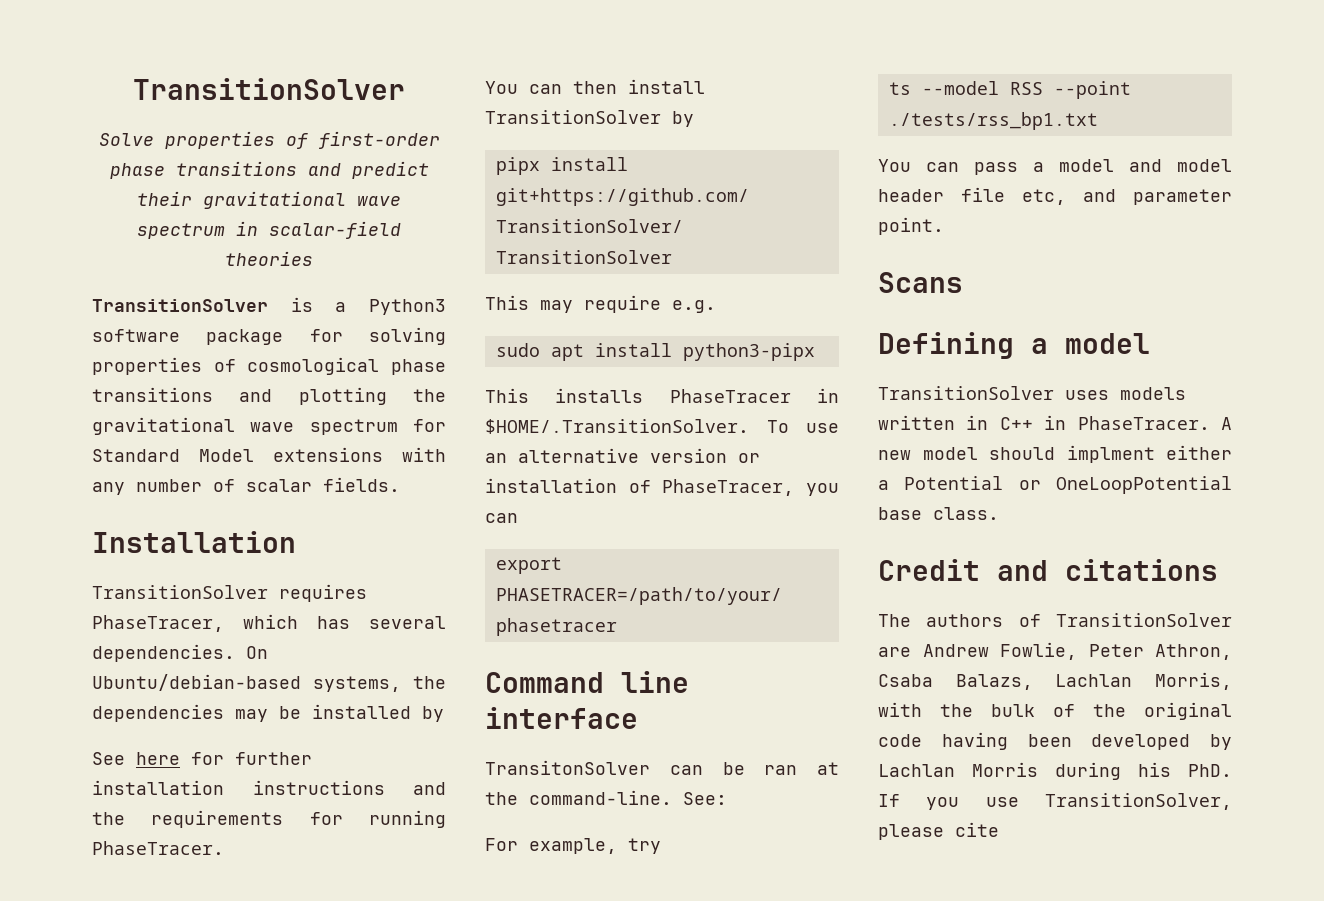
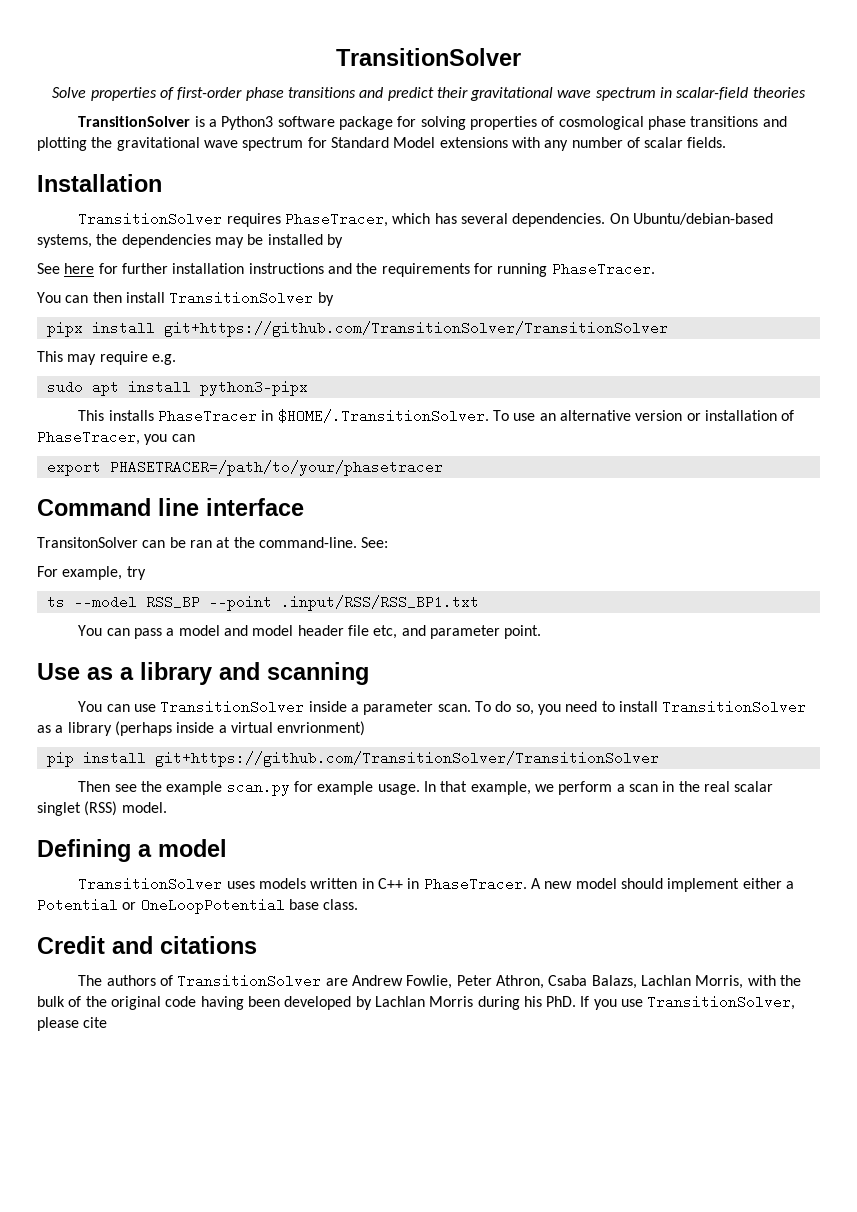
[1009,81,1131,99] [888,112,1098,130] RSS --point ./tests/rss_bp1.txt -> [145,595,479,611] RSS_BP --point .input/RSS/RSS_BP1.txt
[878,272,963,293] Scans -> [37,662,369,685] [78,700,807,715] [37,721,366,736] [46,751,659,767] [78,780,774,796] [37,801,167,816] Use as a library and scanning // You can use TransitionSolver inside a parameter scan. To do so, you need to install TransitionSolver as a library (perhaps inside a virtual envrionment) // pip install git+https://github.com/TransitionSolver/TransitionSolver // Then see the example scan.py for example usage. In that example, we perform a scan in the real scalar singlet (RSS) model.
[1066,445,1155,463] implment -> [667,878,740,892] implement

